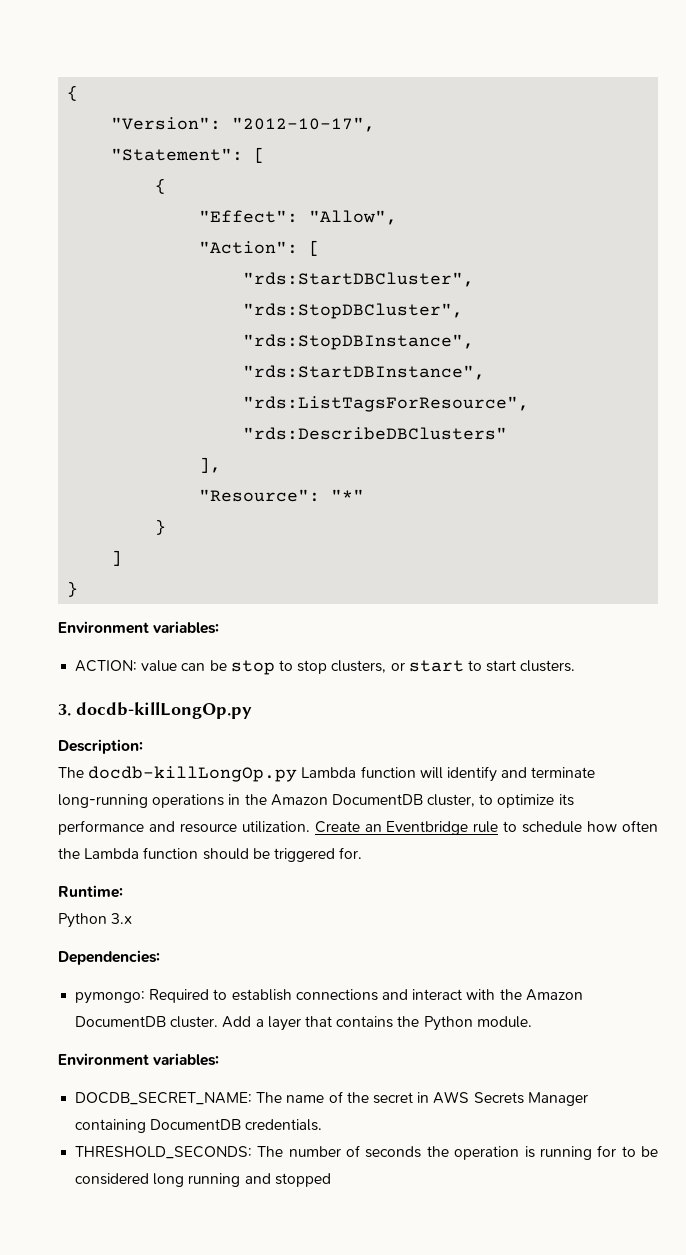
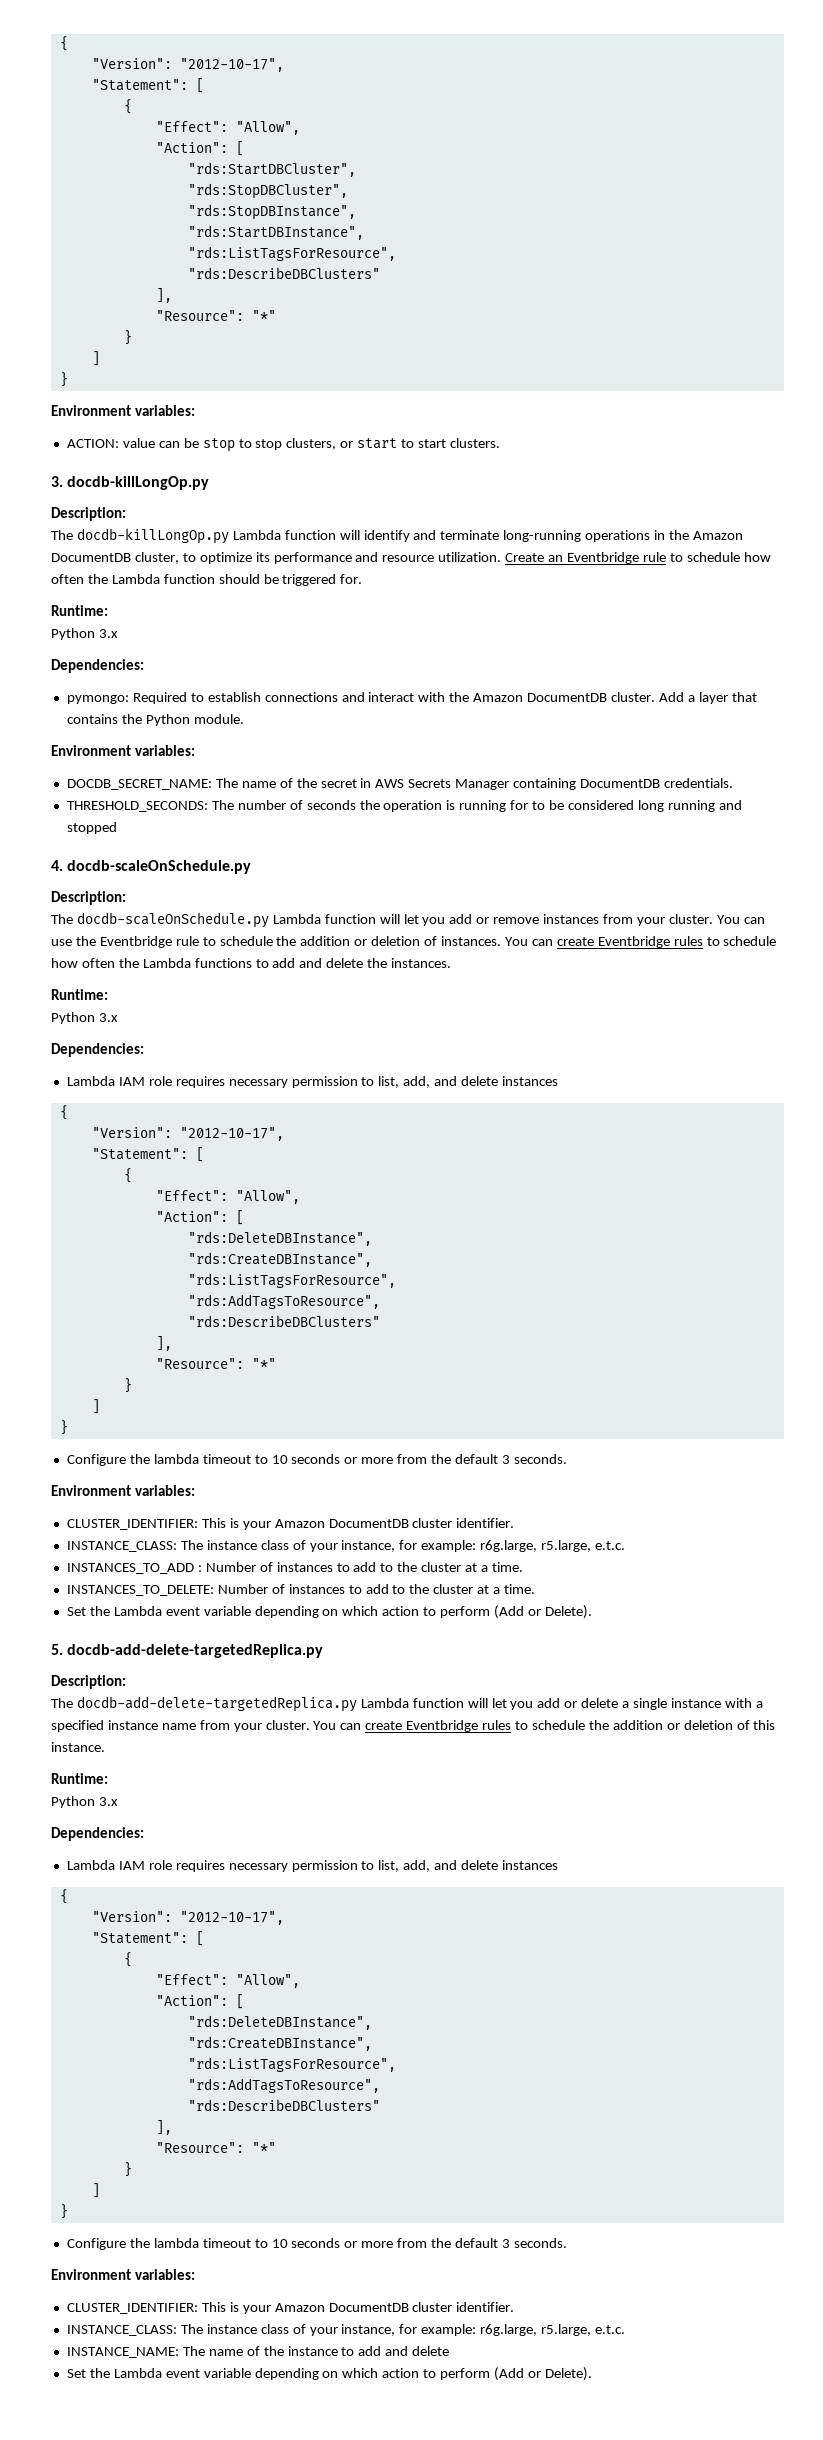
(331, 1180) none -> [51,860,252,874] [51,891,126,905] [51,912,765,928] [51,936,777,948] [51,958,452,968] [51,989,108,1000] [51,1012,118,1024] [51,1043,144,1057] [66,1076,559,1088] [59,1105,68,1120] [91,1127,284,1141] [91,1147,204,1162] [123,1168,132,1183] [155,1190,300,1204] [155,1210,244,1225] [187,1231,372,1246] [187,1252,372,1267] [187,1273,396,1288] [187,1294,380,1309] [187,1315,380,1327] [155,1336,172,1351] [155,1358,276,1369] [123,1378,132,1393] [91,1399,100,1414] [59,1420,68,1435] [66,1454,567,1466] [51,1485,195,1496] [66,1518,515,1530] [66,1540,626,1552] [66,1562,523,1574] [66,1584,536,1596] [66,1605,592,1619] [51,1644,324,1658] [51,1675,126,1689] [51,1696,763,1712] [51,1720,776,1732] [51,1742,105,1752] [51,1773,108,1784] [51,1796,118,1808] [51,1827,144,1841] [66,1860,559,1872] [59,1889,68,1904] [91,1911,284,1925] [91,1931,204,1946] [123,1952,132,1967] [155,1974,300,1988] [155,1994,244,2009] [187,2015,372,2030] [187,2036,372,2051] [187,2057,396,2072] [187,2078,380,2093] [187,2099,380,2111] [155,2120,172,2135] [155,2142,276,2153] [123,2162,132,2177] [91,2183,100,2198] [59,2204,68,2219] [66,2238,567,2250] [51,2269,195,2280] [66,2302,515,2314] [66,2324,626,2336] [66,2346,450,2358] [66,2367,592,2381] // 4. docdb-scaleOnSchedule.py // Description: // The docdb-scaleOnSchedule.py Lambda function will let you add or remove instances from your cluster. You can use the Eventbridge rule to schedule the addition or deletion of instances. You can create Eventbridge rules to schedule how often the Lambda functions to add and delete the instances. // Runtime: // Python 3.x // Dependencies: // Lambda IAM role requires necessary permission to list, add, and delete instances // { // "Version": "2012-10-17", // "Statement": [ // { // "Effect": "Allow", // "Action": [ // "rds:DeleteDBInstance", // "rds:CreateDBInstance", // "rds:ListTagsForResource", // "rds:AddTagsToResource", // "rds:DescribeDBClusters" // ], // "Resource": "*" // } // ] // } // Configure the lambda timeout to 10 seconds or more from the default 3 seconds. // Environment variables: // CLUSTER_IDENTIFIER: This is your Amazon DocumentDB cluster identifier. // INSTANCE_CLASS: The instance class of your instance, for example: r6g.large, r5.large, e.t.c. // INSTANCES_TO_ADD : Number of instances to add to the cluster at a time. // INSTANCES_TO_DELETE: Number of instances to add to the cluster at a time. // Set the Lambda event variable depending on which action to perform (Add or Delete). // 5. docdb-add-delete-targetedReplica.py // Description: // The docdb-add-delete-targetedReplica.py Lambda function will let you add or delete a single instance with a specified instance name from your cluster. You can create Eventbridge rules to schedule the addition or deletion of this instance. // Runtime: // Python 3.x // Dependencies: // Lambda IAM role requires necessary permission to list, add, and delete instances // { // "Version": "2012-10-17", // "Statement": [ // { // "Effect": "Allow", // "Action": [ // "rds:DeleteDBInstance", // "rds:CreateDBInstance", // "rds:ListTagsForResource", // "rds:AddTagsToResource", // "rds:DescribeDBClusters" // ], // "Resource": "*" // } // ] // } // Configure the lambda timeout to 10 seconds or more from the default 3 seconds. // Environment variables: // CLUSTER_IDENTIFIER: This is your Amazon DocumentDB cluster identifier. // INSTANCE_CLASS: The instance class of your instance, for example: r6g.large, r5.large, e.t.c. // INSTANCE_NAME: The name of the instance to add and delete // Set the Lambda event variable depending on which action to perform (Add or Delete).

